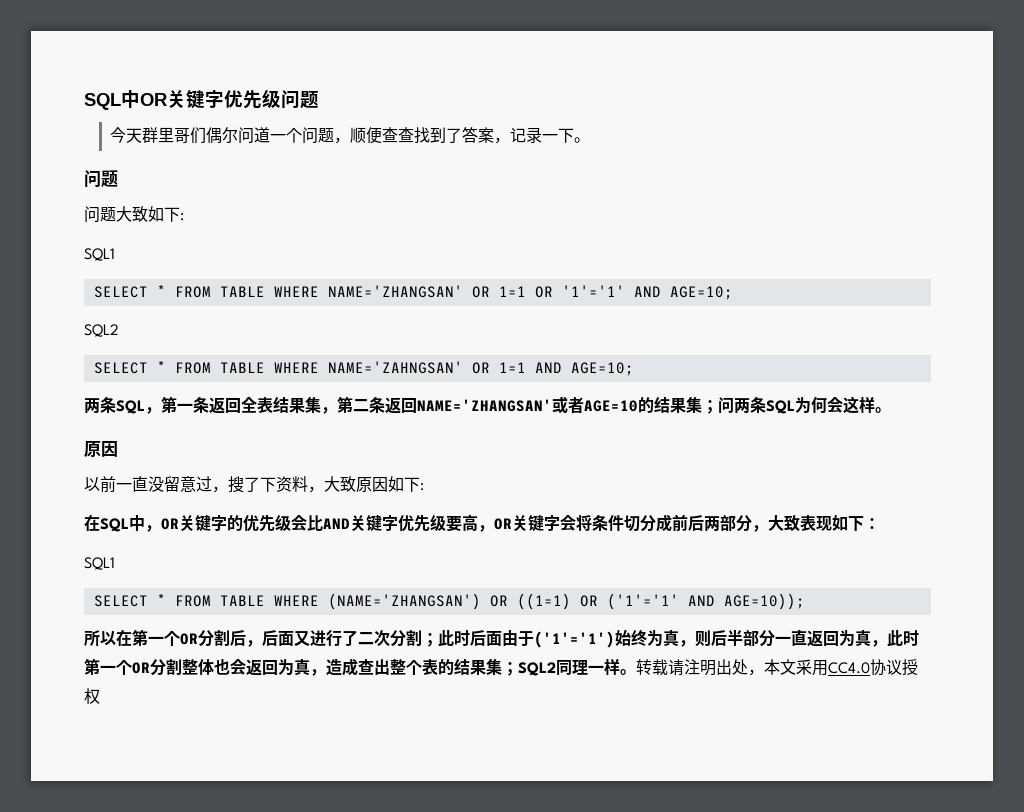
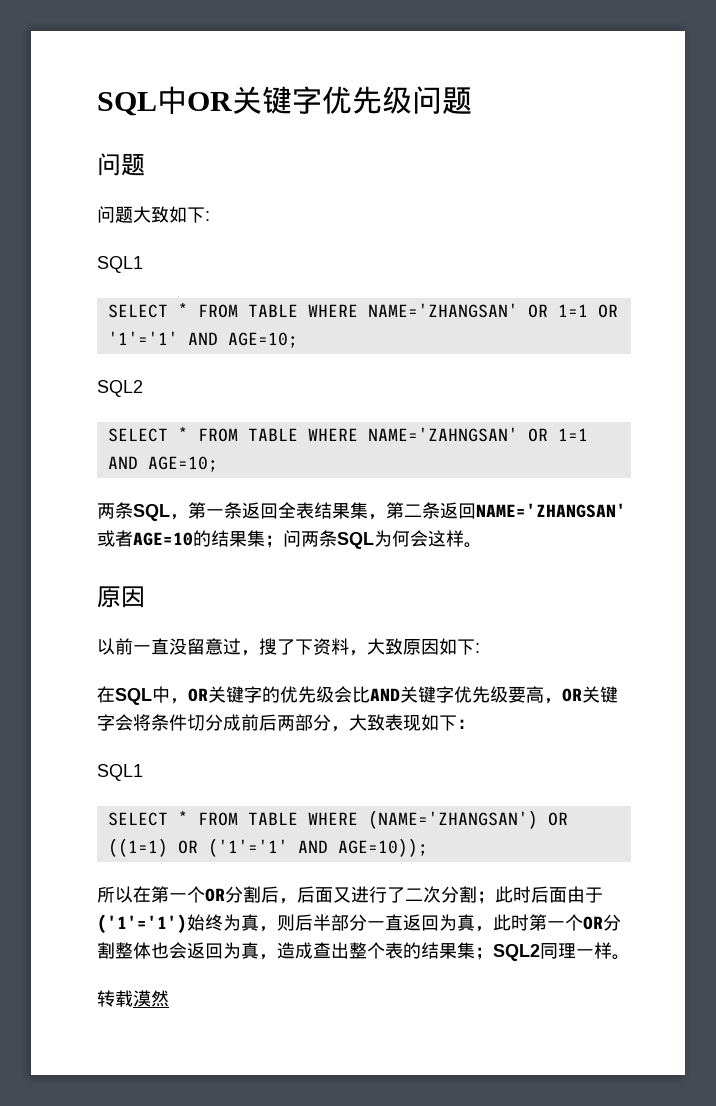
[110,127,591,144] // 今天群里哥们偶尔问道一个问题，顺便查查找到了答案，记录一下。 -> (472, 100) none
[636,659,918,676] [84,688,100,704] 转载请注明出处，本文采用CC4.0协议授权 -> [97,990,169,1007] // 转载漠然

